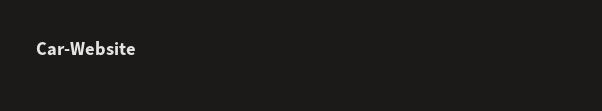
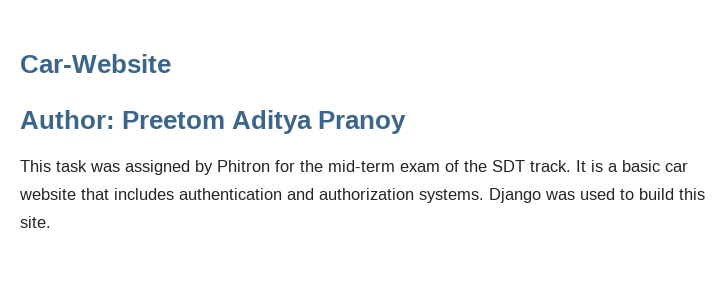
(136, 48) none -> [20,110,407,134] [20,160,688,175] [19,188,705,203] [20,216,51,228] // Author: Preetom Aditya Pranoy // This task was assigned by Phitron for the mid-term exam of the SDT track. It is a basic car website that includes authentication and authorization systems. Django was used to build this site.

